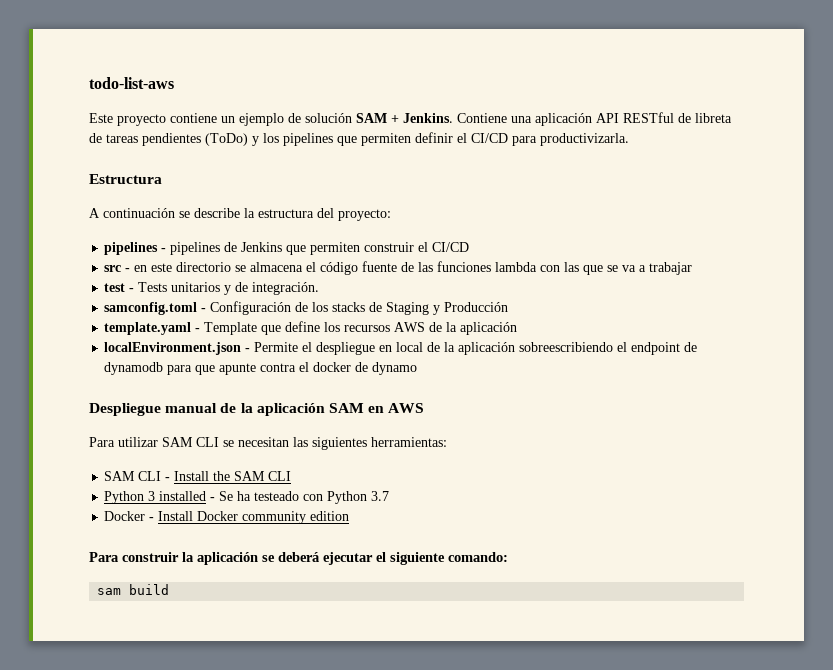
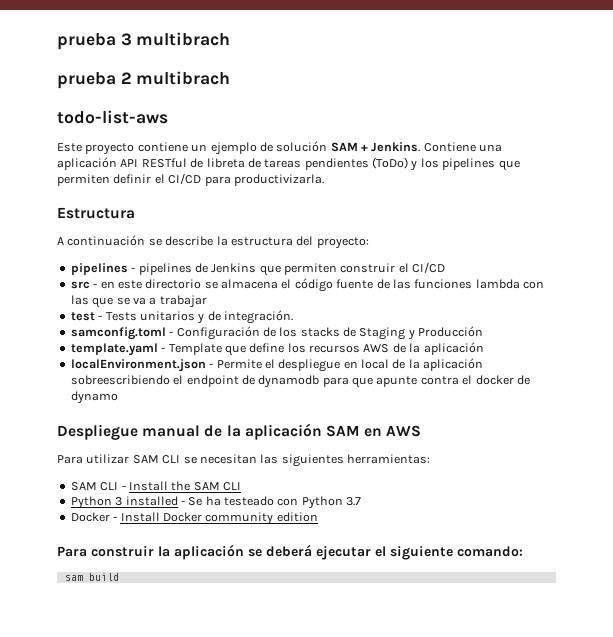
(89, 83) none -> [57,32,231,50] [57,71,231,89] prueba 3 multibrach // prueba 2 multibrach //

